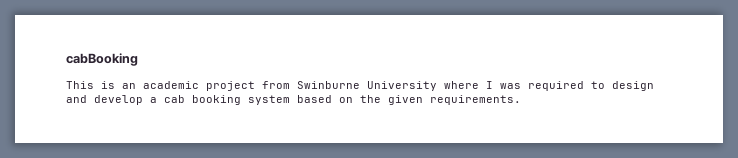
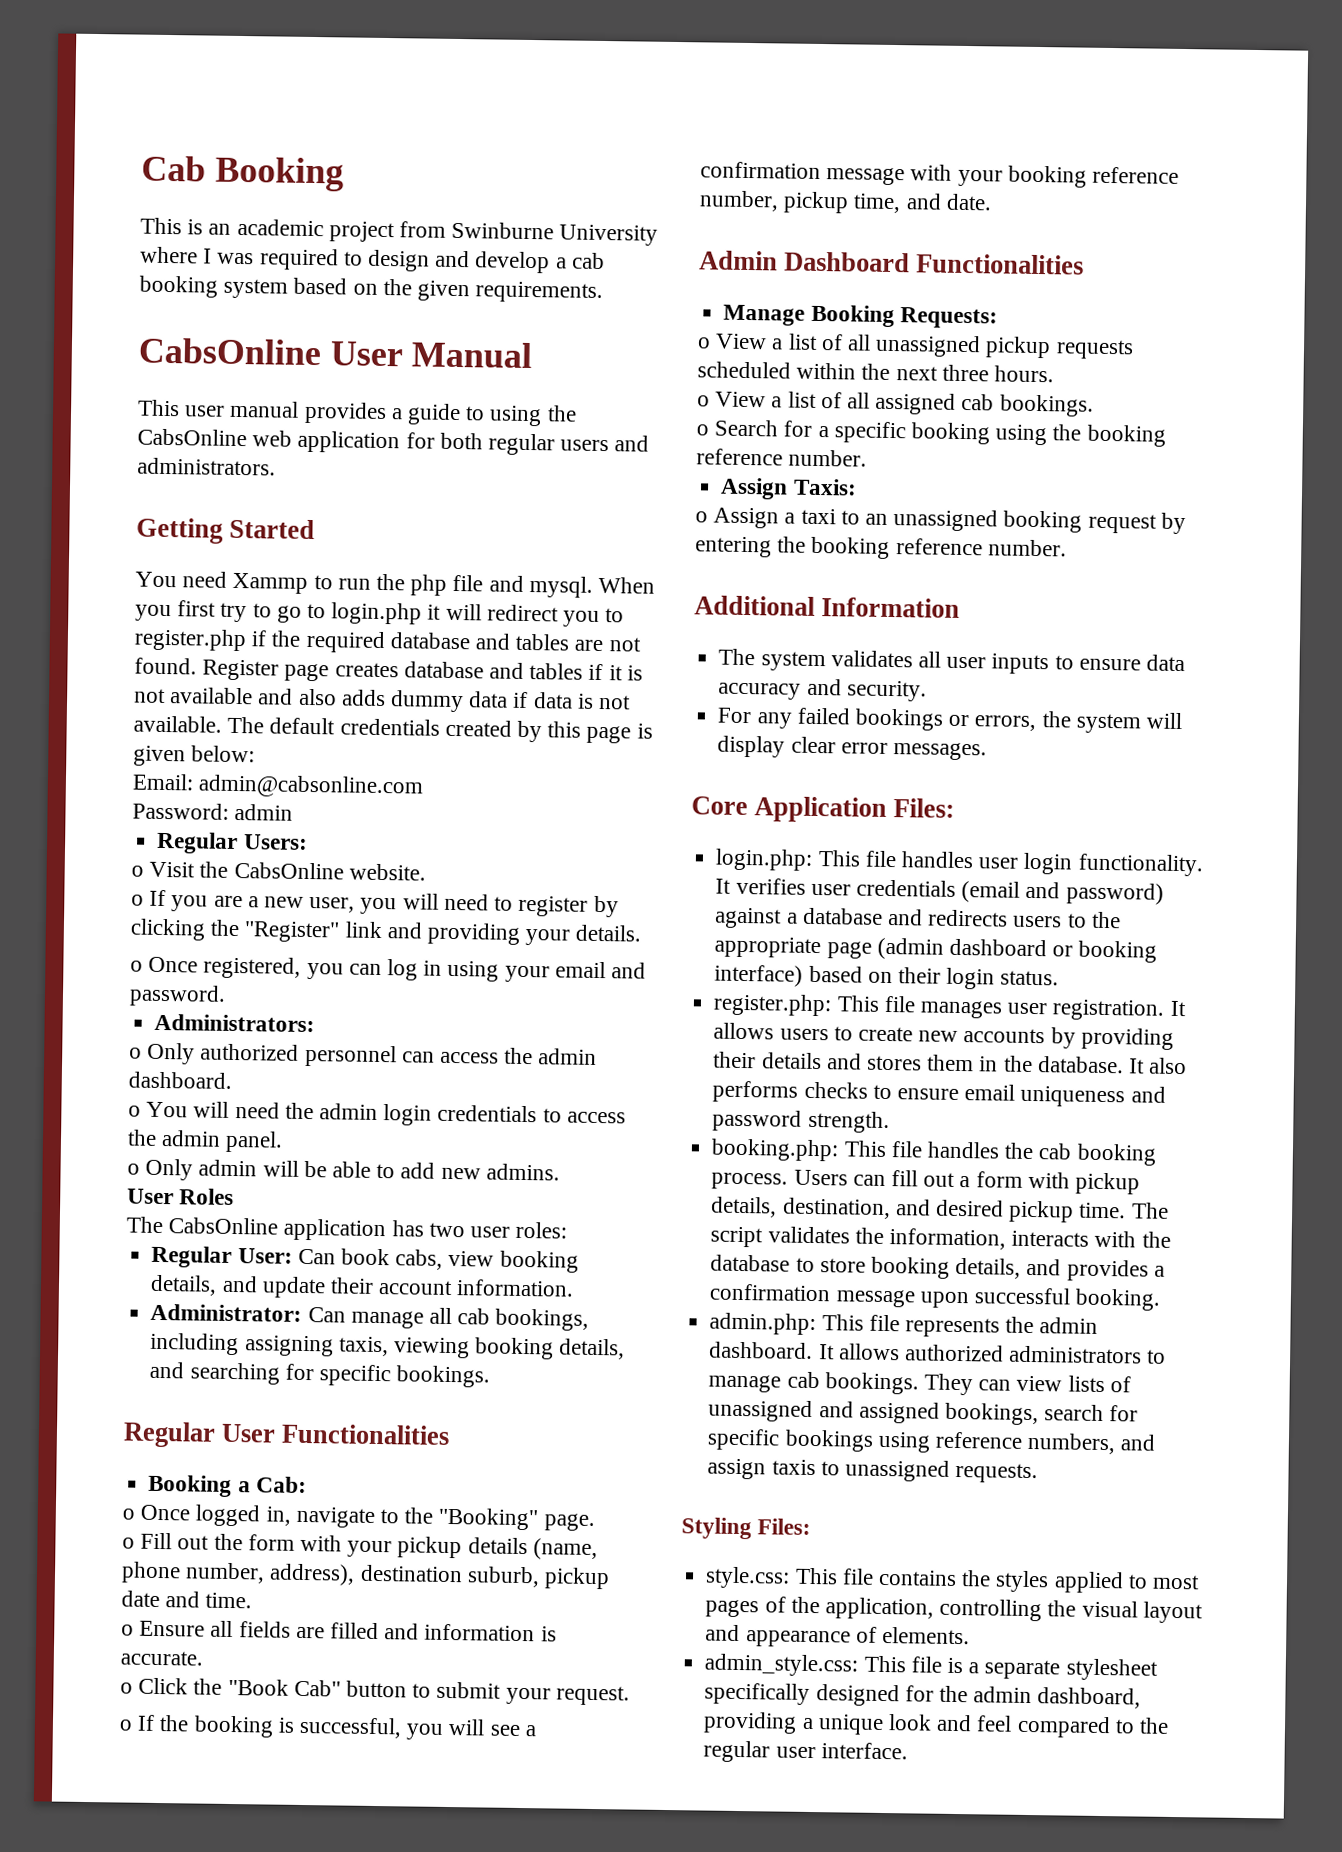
[66,53,138,66] cabBooking -> [141,155,344,192] Cab Booking
(521, 100) none -> [138,337,534,369] [137,399,577,427] [137,428,650,456] [137,457,276,476] [136,517,316,544] [135,571,656,598] [135,600,625,627] [134,628,641,654] [134,657,643,682] [134,687,632,713] [133,715,653,744] [133,745,256,767] [132,773,425,799] [132,802,294,821] [156,831,308,855] [131,861,426,881] [131,889,619,918] [130,918,643,946] [130,956,647,983] [129,984,226,1007] [154,1013,316,1033] [129,1042,598,1068] [128,1071,232,1089] [128,1101,626,1126] [127,1129,284,1153] [127,1158,560,1181] [127,1188,235,1206] [126,1216,568,1242] [151,1245,579,1273] [150,1274,575,1299] [150,1303,590,1331] [150,1332,626,1360] [149,1361,491,1388] [123,1421,451,1448] [148,1474,307,1498] [122,1504,595,1532] [122,1532,598,1561] [121,1561,611,1590] [121,1590,253,1609] [121,1620,557,1642] [120,1650,203,1666] [120,1677,630,1706] [119,1714,536,1740] [700,161,1180,188] [699,190,992,214] [699,250,1085,275] [723,304,998,329] [697,333,1134,360] [697,361,1055,383] [697,391,1094,417] [696,419,1166,447] [696,448,868,467] [720,477,857,500] [695,507,1186,535] [695,536,1067,559] [694,595,961,618] [718,648,1185,675] [718,678,927,702] [717,707,1182,734] [717,735,987,761] [691,796,956,823] [715,848,1204,877] [715,877,1164,905] [714,907,1121,929] [714,936,1158,963] [714,964,1060,990] [713,993,1187,1021] [713,1022,1174,1050] [713,1051,1188,1075] [712,1080,1166,1108] [712,1109,890,1134] [711,1138,1157,1166] [711,1169,1140,1195] [710,1196,1169,1223] [710,1226,1171,1250] [710,1254,1165,1282] [709,1283,1162,1311] [709,1312,1099,1338] [709,1341,1167,1364] [708,1371,1131,1396] [708,1399,1139,1426] [707,1428,1157,1455] [707,1458,1039,1484] [681,1517,812,1540] [705,1566,1200,1594] [705,1596,1203,1624] [705,1624,970,1648] [704,1653,1158,1681] [704,1682,1142,1709] [703,1711,1169,1739] [703,1740,908,1763] // CabsOnline User Manual // This user manual provides a guide to using the CabsOnline web application for both regular users and administrators. // Getting Started // You need Xammp to run the php file and mysql. When you first try to go to login.php it will redirect you to register.php if the required database and tables are not found. Register page creates database and tables if it is not available and also adds dummy data if data is not available. The default credentials created by this page is given below: // Email: admin@cabsonline.com // Password: admin // Regular Users: // o Visit the CabsOnline website. // o If you are a new user, you will need to register by clicking the "Register" link and providing your details. // o Once registered, you can log in using your email and password. // Administrators: // o Only authorized personnel can access the admin dashboard. // o You will need the admin login credentials to access the admin panel. // o Only admin will be able to add new admins. // User Roles // The CabsOnline application has two user roles: // Regular User: Can book cabs, view booking details, and update their account information. // Administrator: Can manage all cab bookings, including assigning taxis, viewing booking details, and searching for specific bookings. // Regular User Functionalities // Booking a Cab: // o Once logged in, navigate to the "Booking" page. // o Fill out the form with your pickup details (name, phone number, address), destination suburb, pickup date and time. // o Ensure all fields are filled and information is accurate. // o Click the "Book Cab" button to submit your request. // o If the booking is successful, you will see a confirmation message with your booking reference number, pickup time, and date. // Admin Dashboard Functionalities // Manage Booking Requests: // o View a list of all unassigned pickup requests scheduled within the next three hours. // o View a list of all assigned cab bookings. // o Search for a specific booking using the booking reference number. // Assign Taxis: // o Assign a taxi to an unassigned booking request by entering the booking reference number. // Additional Information // The system validates all user inputs to ensure data accuracy and security. // For any failed bookings or errors, the system will display clear error messages. // Core Application Files: // login.php: This file handles user login functionality. It verifies user credentials (email and password) against a database and redirects users to the appropriate page (admin dashboard or booking interface) based on their login status. // register.php: This file manages user registration. It allows users to create new accounts by providing their details and stores them in the database. It also performs checks to ensure email uniqueness and password strength. // booking.php: This file handles the cab booking process. Users can fill out a form with pickup details, destination, and desired pickup time. The script validates the information, interacts with the database to store booking details, and provides a confirmation message upon successful booking. // admin.php: This file represents the admin dashboard. It allows authorized administrators to manage cab bookings. They can view lists of unassigned and assigned bookings, search for specific bookings using reference numbers, and assign taxis to unassigned requests. // Styling Files: // style.css: This file contains the styles applied to most pages of the application, controlling the visual layout and appearance of elements. // admin_style.css: This file is a separate stylesheet specifically designed for the admin dashboard, providing a unique look and feel compared to the regular user interface.

